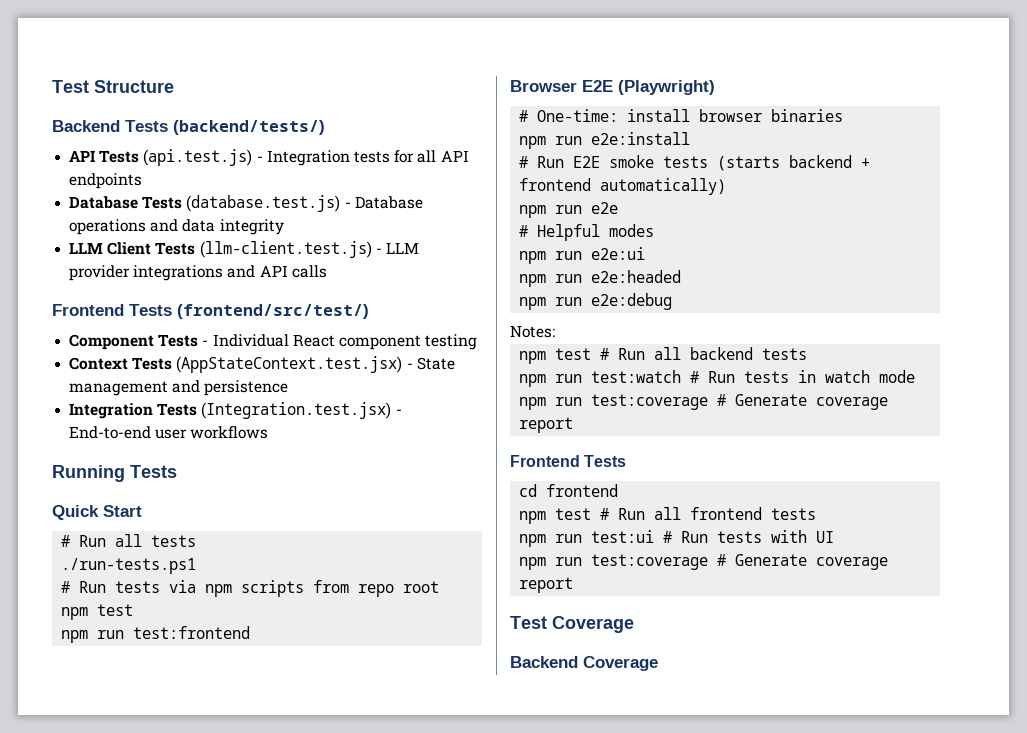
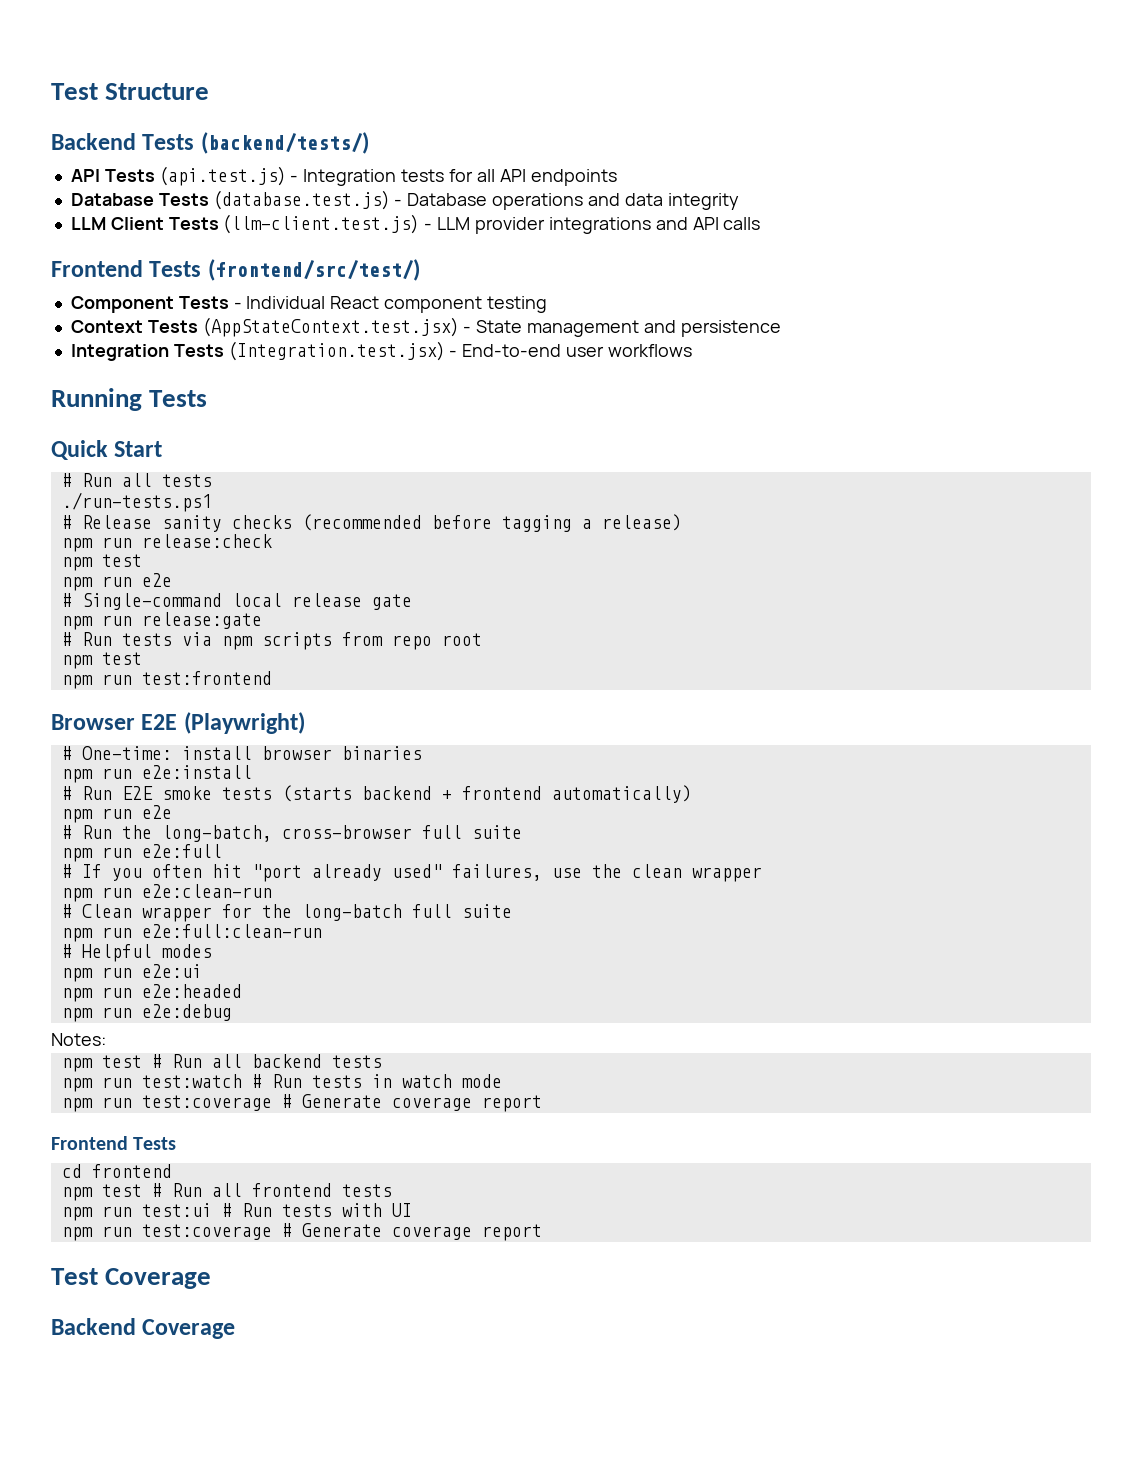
(197, 566) none -> [61,514,682,532] [61,534,272,552] [61,554,142,571] [61,573,172,591] [61,593,412,610] [61,612,262,630] // # Release sanity checks (recommended before tagging a release) // npm run release:check // npm test // npm run e2e // # Single-command local release gate // npm run release:gate
(619, 208) none -> [61,825,522,842] [61,844,222,862] [61,864,762,882] [61,884,272,902] [61,904,512,922] [61,924,322,942] // # Run the long-batch, cross-browser full suite // npm run e2e:full // # If you often hit "port already used" failures, use the clean wrapper // npm run e2e:clean-run // # Clean wrapper for the long-batch full suite // npm run e2e:full:clean-run

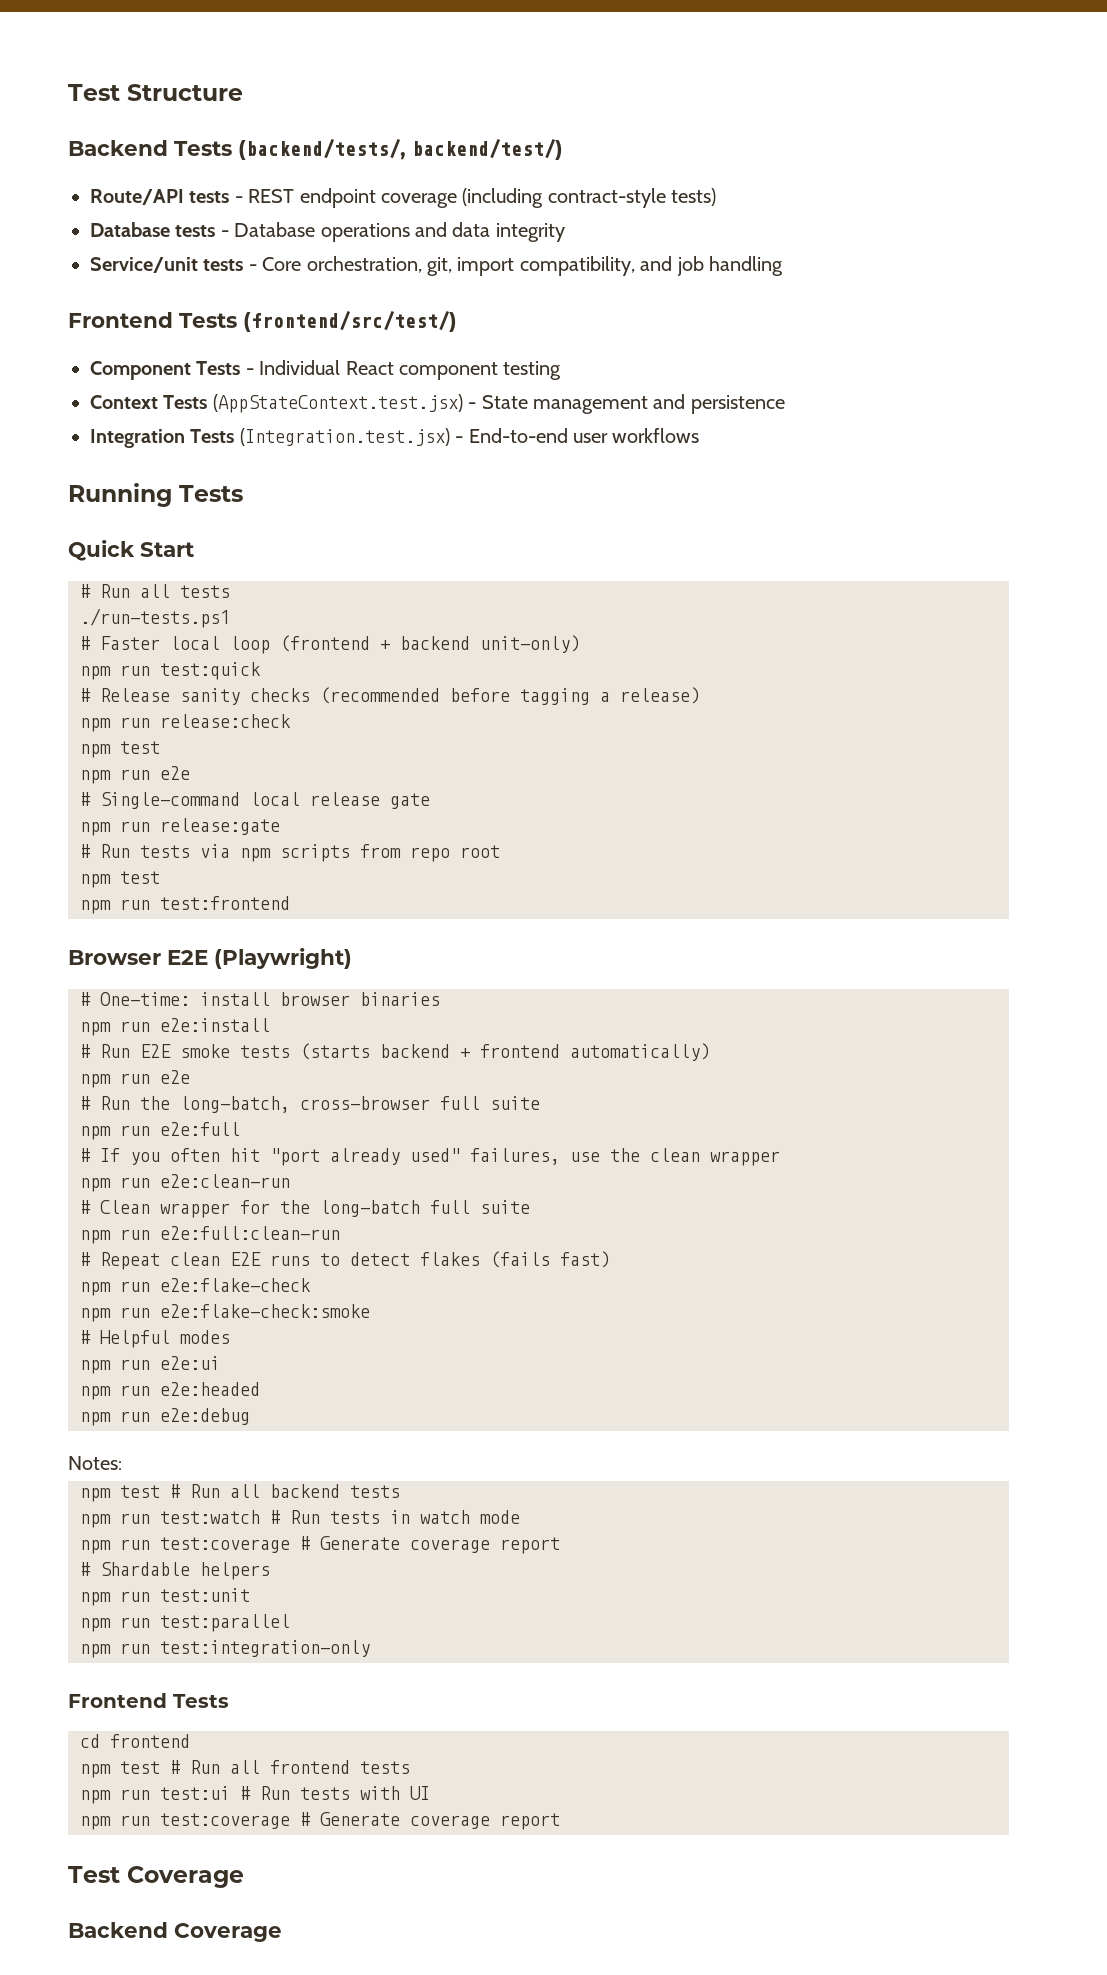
[200,132,369,154] [70,166,617,186] [70,190,390,210] (backend/tests/) // API Tests (api.test.js) - Integration tests for all API endpoints // Database Tests (database.test.js) -> [238,139,563,160] [90,188,717,208] [90,222,216,237] (backend/tests/, backend/test/) // Route/API tests - REST endpoint coverage (including contract-style tests) // Database tests
[70,214,761,234] LLM Client Tests (llm-client.test.js) - LLM provider integrations and API calls -> [90,256,783,276] Service/unit tests - Core orchestration, git, import compatibility, and job handling
(212, 502) none -> [80,635,580,654] [80,662,261,680] // # Faster local loop (frontend + backend unit-only) // npm run test:quick
(322, 931) none -> [80,1251,610,1270] [80,1278,311,1296] [80,1304,370,1322] // # Repeat clean E2E runs to detect flakes (fails fast) // npm run e2e:flake-check // npm run e2e:flake-check:smoke
(542, 1103) none -> [80,1562,270,1580] [80,1588,250,1606] [80,1614,290,1632] [80,1640,370,1658] // # Shardable helpers // npm run test:unit // npm run test:parallel // npm run test:integration-only

